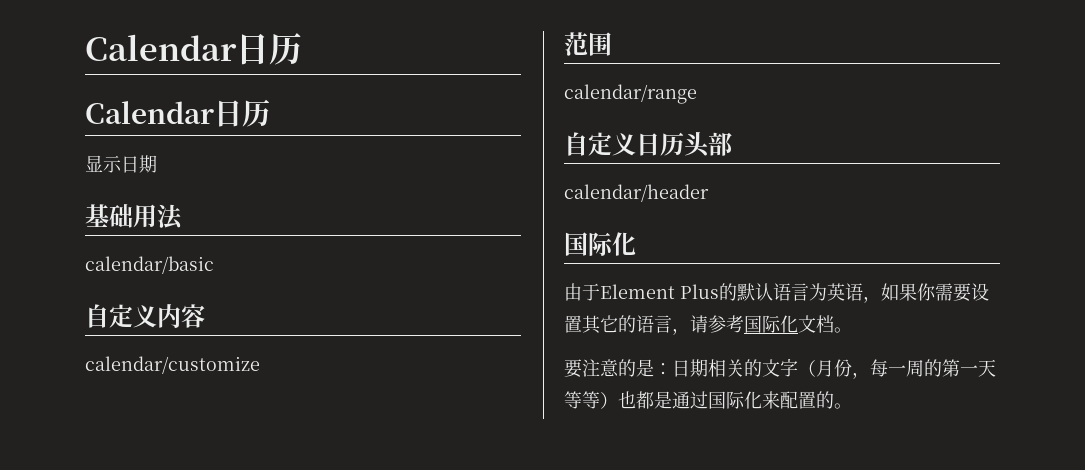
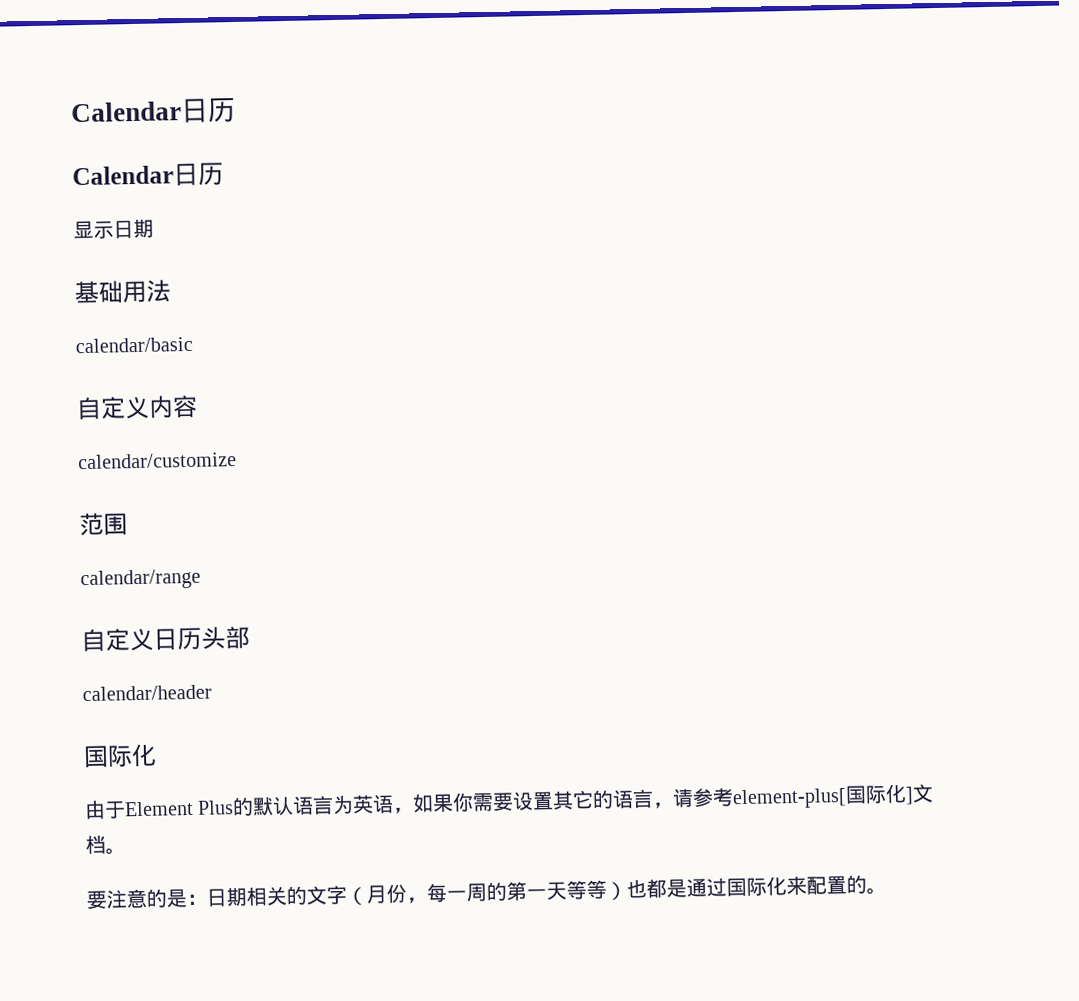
[744,315,798,333] 国际化 -> [732,783,915,810] element-plus[国际化]

